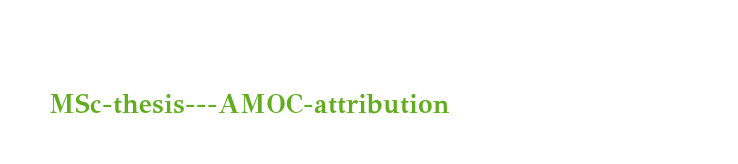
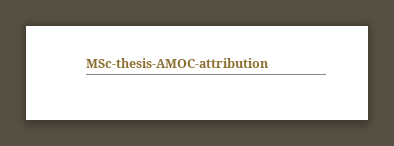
[49,93,450,114] MSc-thesis---AMOC-attribution -> [86,58,269,68] MSc-thesis-AMOC-attribution

